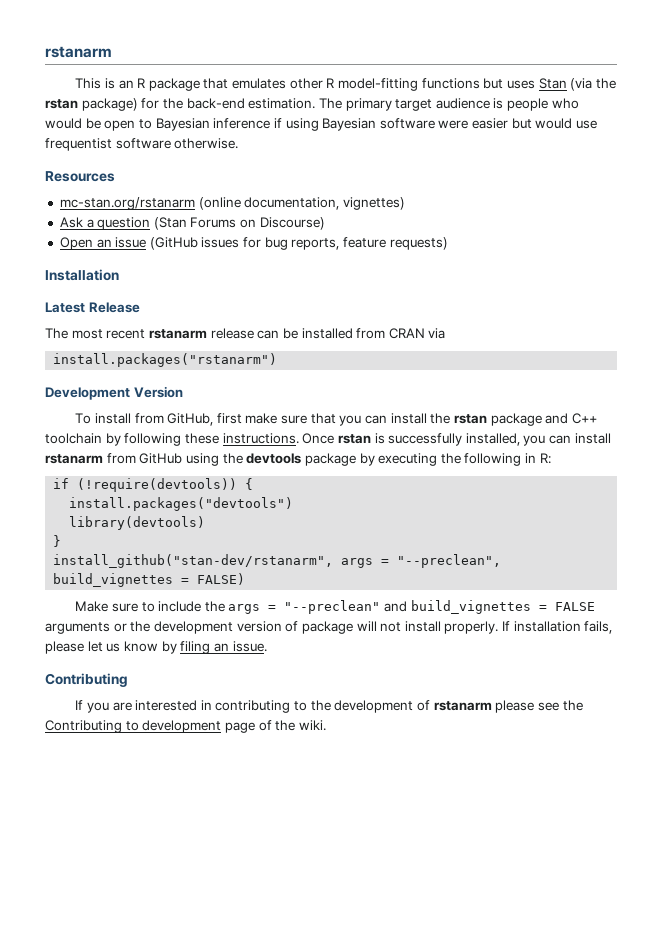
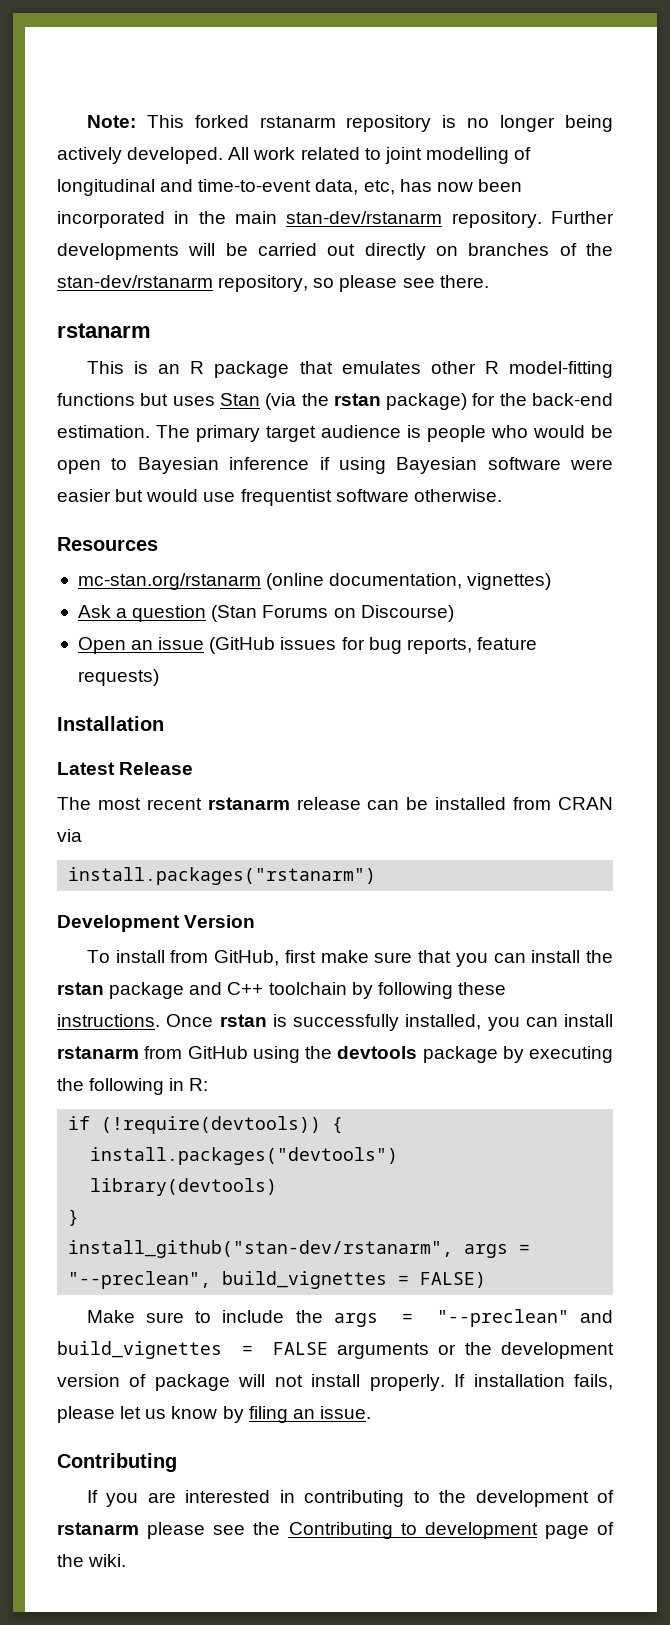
(45, 52) none -> [86,115,613,132] [57,147,532,164] [57,179,522,196] [57,211,614,228] [57,243,613,260] [57,275,489,292] Note: This forked rstanarm repository is no longer being actively developed. All work related to joint modelling of longitudinal and time-to-event data, etc, has now been incorporated in the main stan-dev/rstanarm repository. Further developments will be carried out directly on branches of the stan-dev/rstanarm repository, so please see there. //

